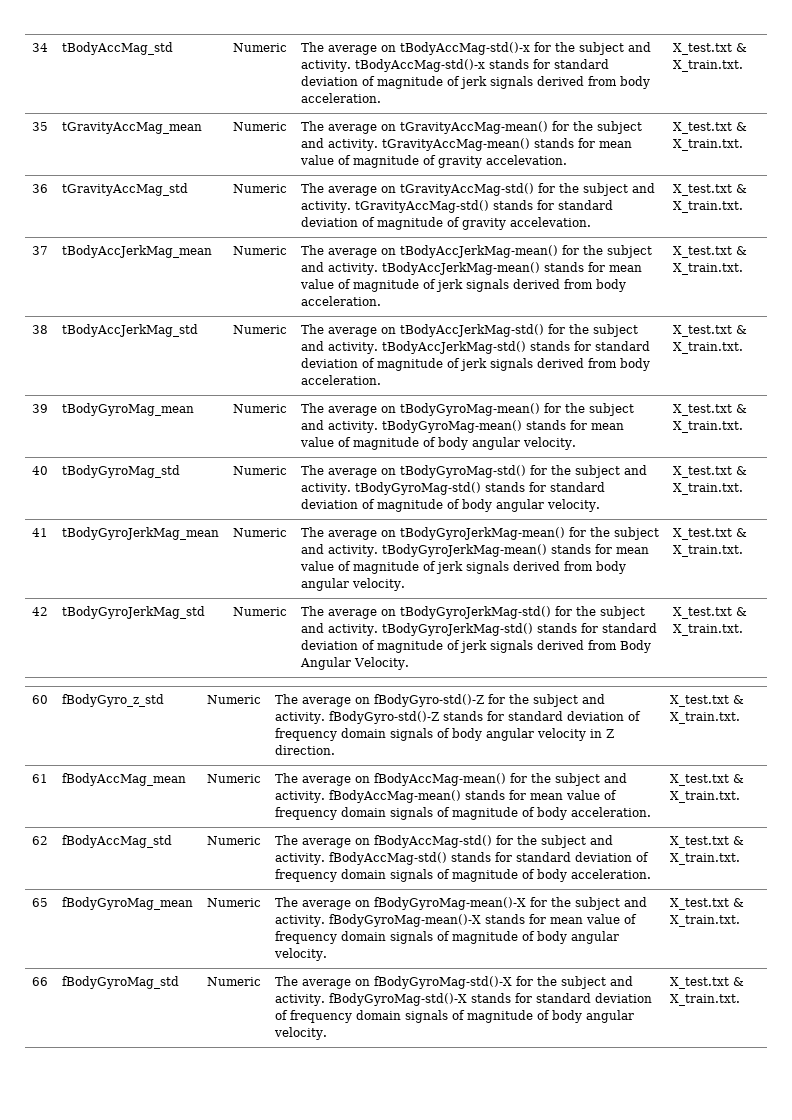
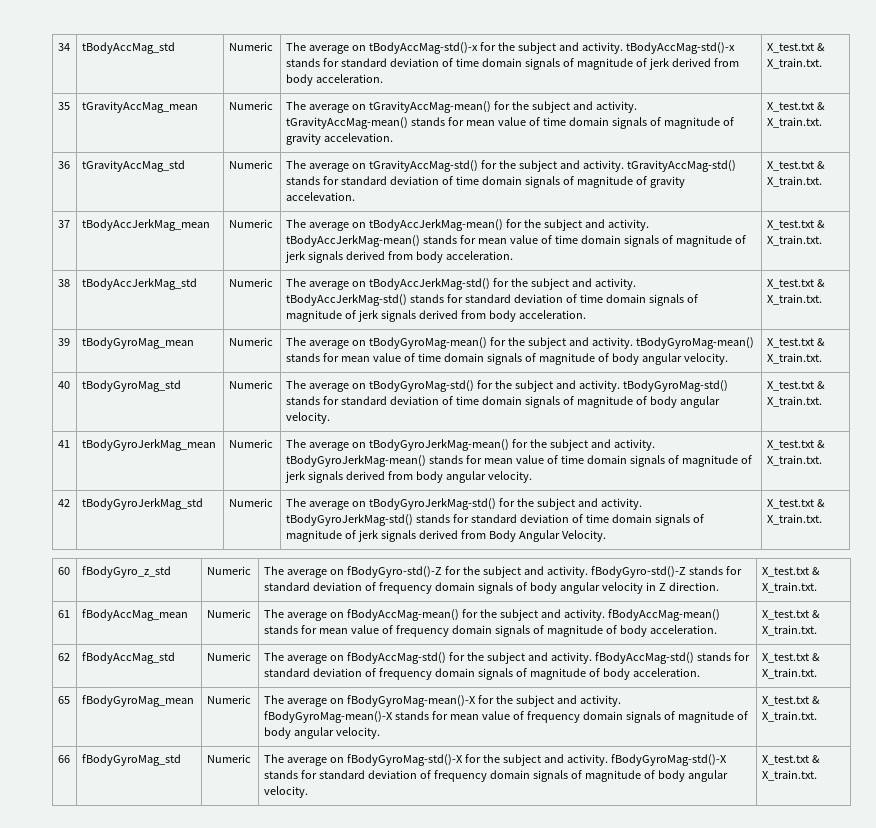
[376,76,533,89] magnitude of jerk signals -> [455,58,669,70] time domain signals of magnitude of jerk
(351, 160) none -> [542,117,661,129] time domain signals of
(375, 222) none -> [455,176,574,188] time domain signals of
(351, 284) none -> [554,235,673,247] time domain signals of
(375, 363) none -> [579,294,698,306] time domain signals of
(351, 442) none -> [417,353,536,365] time domain signals of
(375, 504) none -> [455,396,574,408] time domain signals of
(351, 566) none -> [560,455,679,467] time domain signals of
(375, 645) none -> [585,514,704,526] time domain signals of

